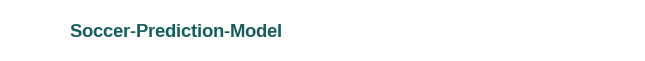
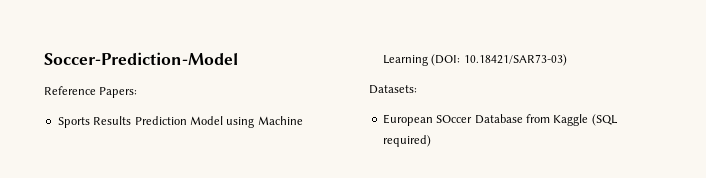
(282, 30) none -> [44,86,138,98] [57,116,303,128] [382,54,567,66] [369,85,417,94] [382,114,618,126] [382,135,431,147] // Reference Papers: // Sports Results Prediction Model using Machine Learning (DOI: 10.18421/SAR73-03) // Datasets: // European SOccer Database from Kaggle (SQL required)

